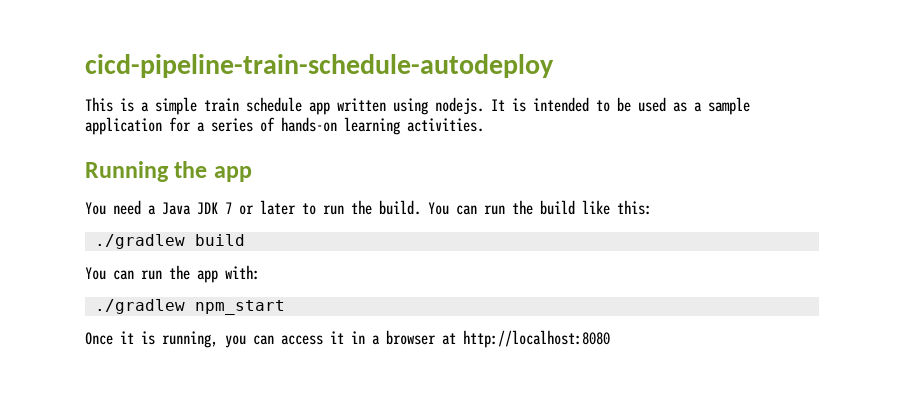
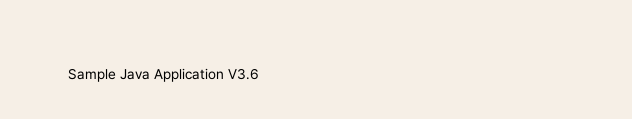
[85,54,554,78] [85,97,750,115] [85,117,484,135] [85,161,252,182] [85,200,652,215] [94,234,245,249] [85,265,260,283] [94,299,285,315] [85,330,610,348] cicd-pipeline-train-schedule-autodeploy // This is a simple train schedule app written using nodejs. It is intended to be used as a sample application for a series of hands-on learning activities. // Running the app // You need a Java JDK 7 or later to run the build. You can run the build like this: // ./gradlew build // You can run the app with: // ./gradlew npm_start // Once it is running, you can access it in a browser at http://localhost:8080 -> [68,68,259,82] Sample Java Application V3.6

